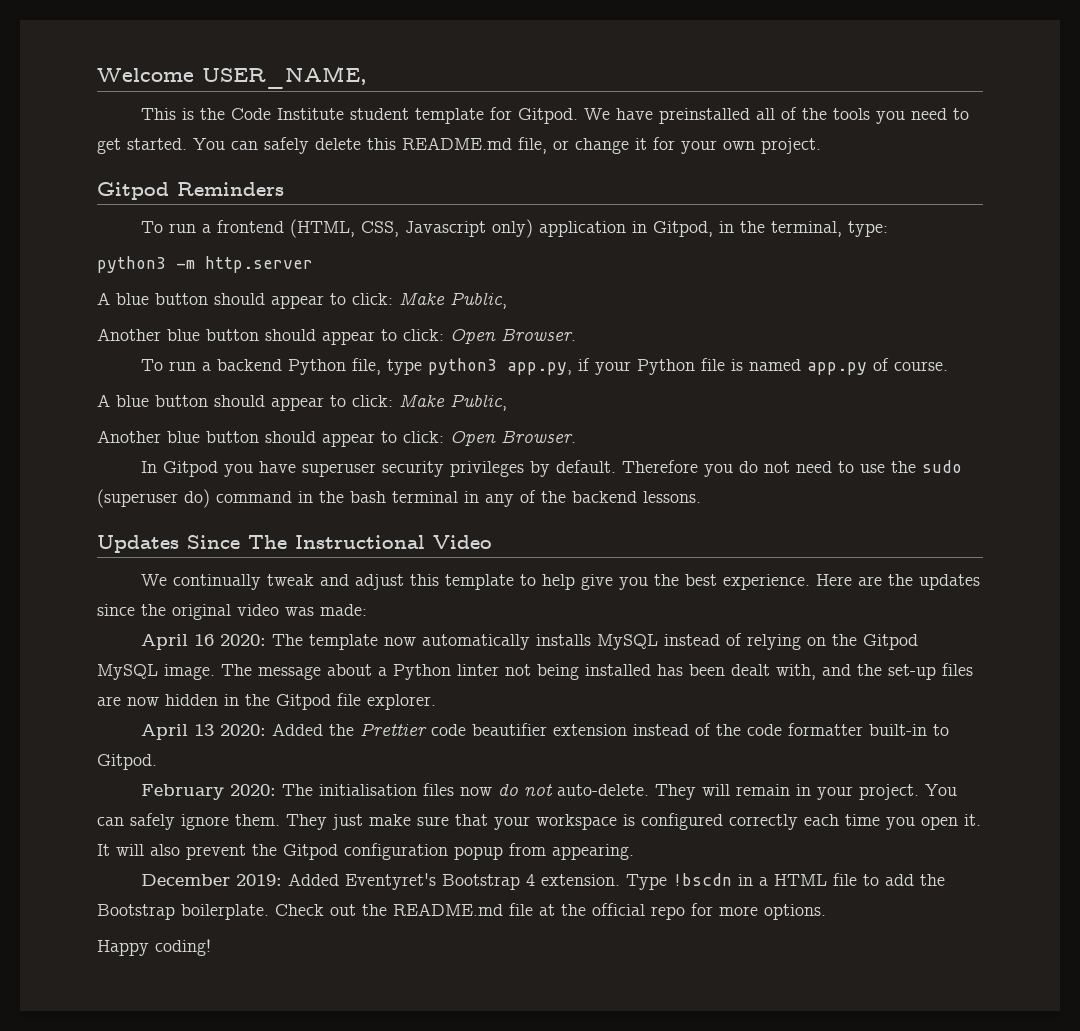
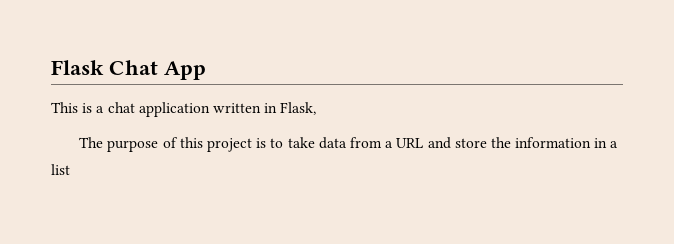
[97,66,367,89] Welcome USER_NAME, -> [51,60,206,80] Flask Chat App
[199,107,969,124] [97,137,821,154] [97,182,284,200] [140,219,888,238] [97,256,313,273] [97,292,507,309] [97,328,576,345] [140,358,948,375] [97,394,507,411] [97,430,576,447] [140,460,962,477] [97,489,701,508] [97,535,492,553] [140,574,980,590] [97,604,367,620] [140,633,918,650] [97,663,973,680] [97,693,436,710] [140,723,949,740] [97,754,157,770] [140,783,957,800] [97,813,981,830] [97,843,634,860] [140,873,945,890] [97,903,826,920] [97,939,211,956] the Code Institute student template for Gitpod. We have preinstalled all of the tools you need to get started. You can safely delete this README.md file, or change it for your own project. // Gitpod Reminders // To run a frontend (HTML, CSS, Javascript only) application in Gitpod, in the terminal, type: // python3 -m http.server // A blue button should appear to click: Make Public, // Another blue button should appear to click: Open Browser. // To run a backend Python file, type python3 app.py, if your Python file is named app.py of course. // A blue button should appear to click: Make Public, // Another blue button should appear to click: Open Browser. // In Gitpod you have superuser security privileges by default. Therefore you do not need to use the sudo (superuser do) command in the bash terminal in any of the backend lessons. // Updates Since The Instructional Video // We continually tweak and adjust this template to help give you the best experience. Here are the updates since the original video was made: // April 16 2020: The template now automatically installs MySQL instead of relying on the Gitpod MySQL image. The message about a Python linter not being installed has been dealt with, and the set-up files are now hidden in the Gitpod file explorer. // April 13 2020: Added the Prettier code beautifier extension instead of the code formatter built-in to Gitpod. // February 2020: The initialisation files now do not auto-delete. They will remain in your project. You can safely ignore them. They just make sure that your workspace is configured correctly each time you open it. It will also prevent the Gitpod configuration popup from appearing. // December 2019: Added Eventyret's Bootstrap 4 extension. Type !bscdn in a HTML file to add the Bootstrap boilerplate. Check out the README.md file at the official repo for more options. // Happy coding! -> [96,102,317,117] [79,137,619,152] [51,164,70,175] a chat application written in Flask, // The purpose of this project is to take data from a URL and store the information in a list

